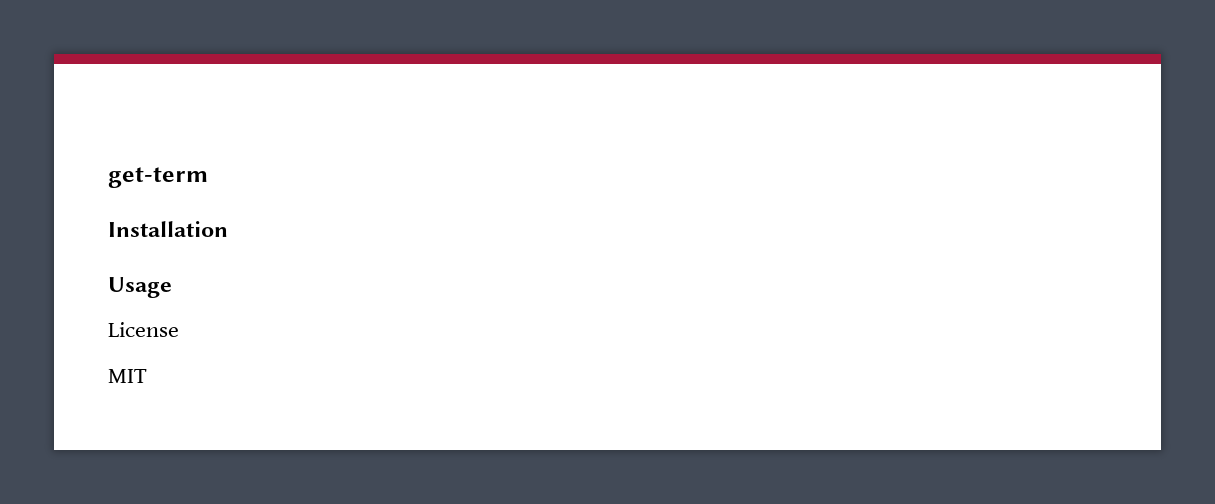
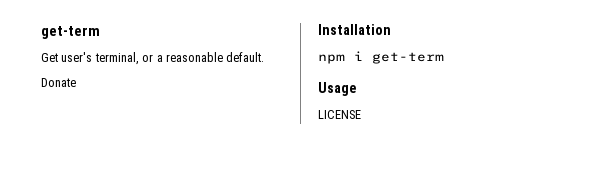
[108,167,208,188] [108,221,228,237] get-term // Installation -> [41,26,100,39] [41,52,265,65] [41,78,76,87] [318,24,391,35] [318,51,444,64] get-term // Get user's terminal, or a reasonable default. // Donate // Installation // npm i get-term
[108,322,179,337] [108,369,147,383] License // MIT -> [318,110,361,119] LICENSE

